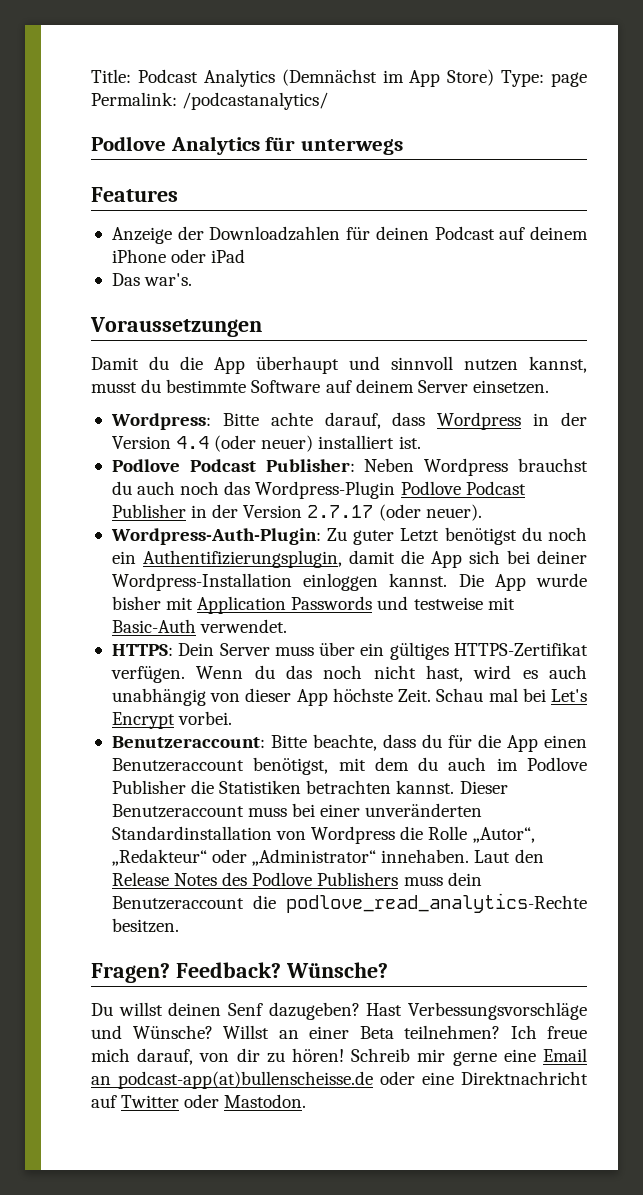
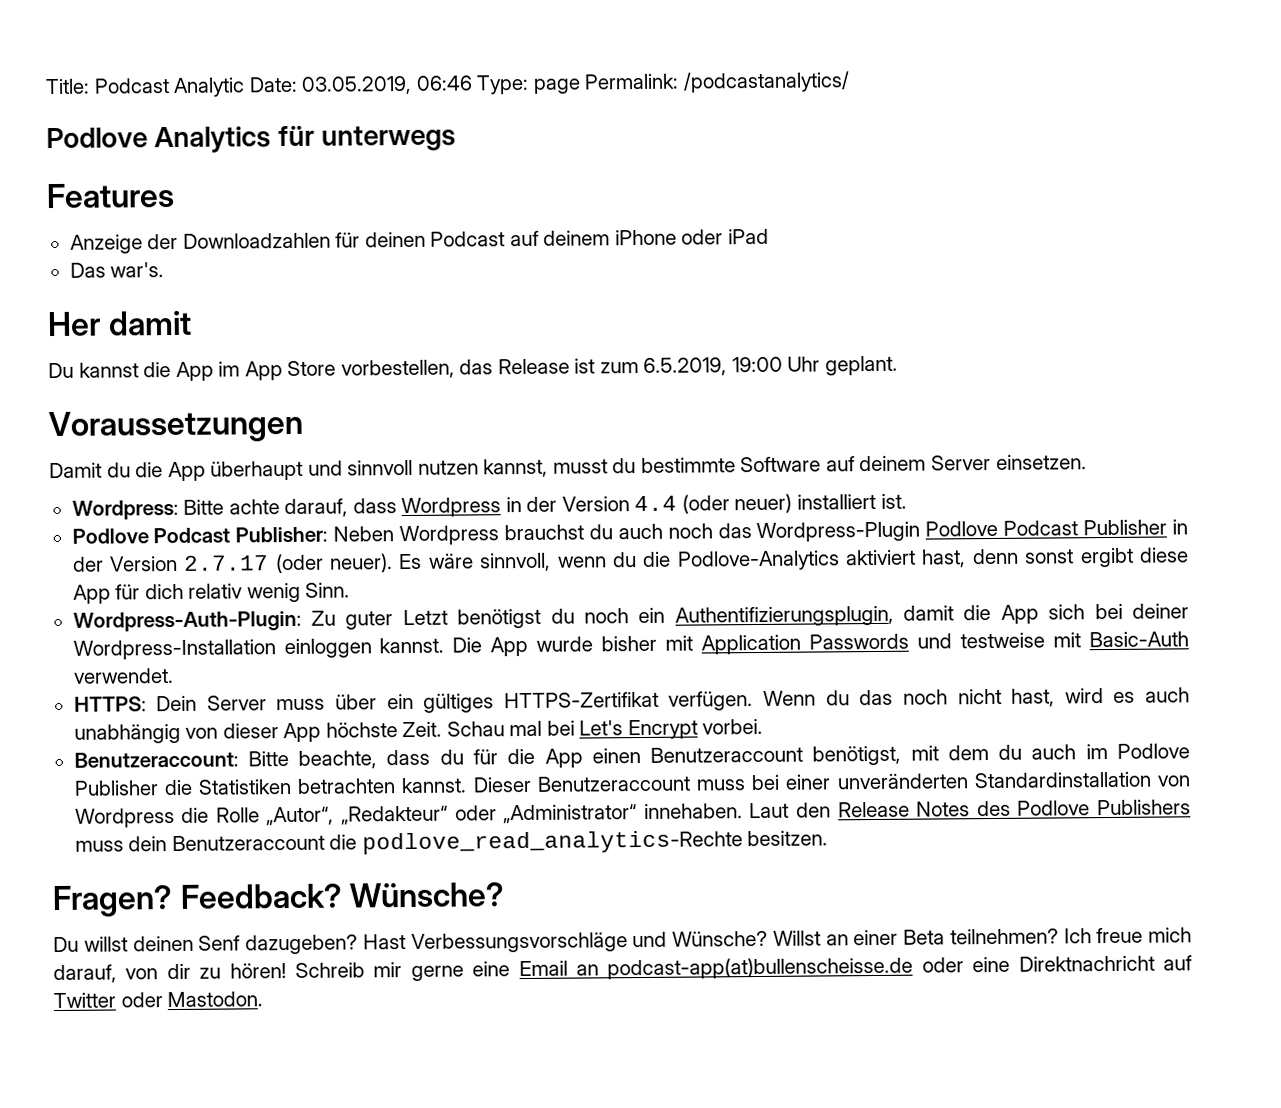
[203,69,495,87] Analytics (Demnächst im App Store) -> [173,75,473,97] Analytic Date: 03.05.2019, 06:46
(193, 279) none -> [47,310,192,337] [48,355,899,381] // Her damit // Du kannst die App im App Store vorbestellen, das Release ist zum 6.5.2019, 19:00 Uhr geplant.
(482, 512) none -> [398,547,1189,572] [72,582,351,604] Es wäre sinnvoll, wenn du die Podlove-Analytics aktiviert hast, denn sonst ergibt diese App für dich relativ wenig Sinn.

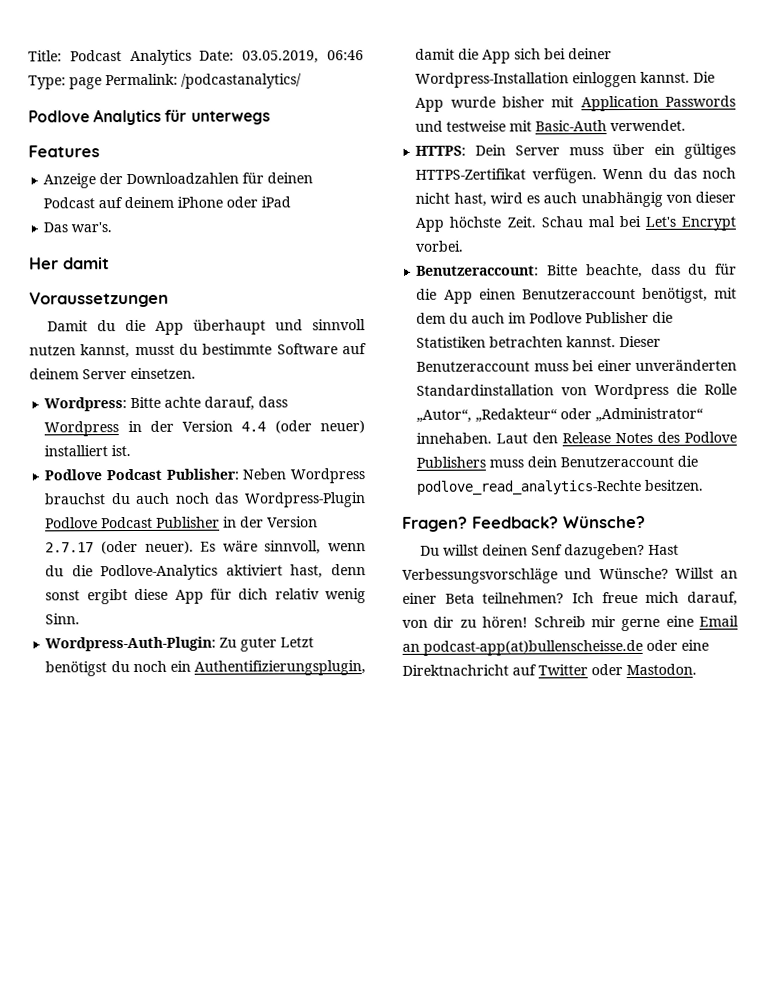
[173,77,246,97] Analytic -> [129,49,192,66] Analytics
[48,355,899,381] // Du kannst die App im App Store vorbestellen, das Release ist zum 6.5.2019, 19:00 Uhr geplant. -> (110, 263) none

